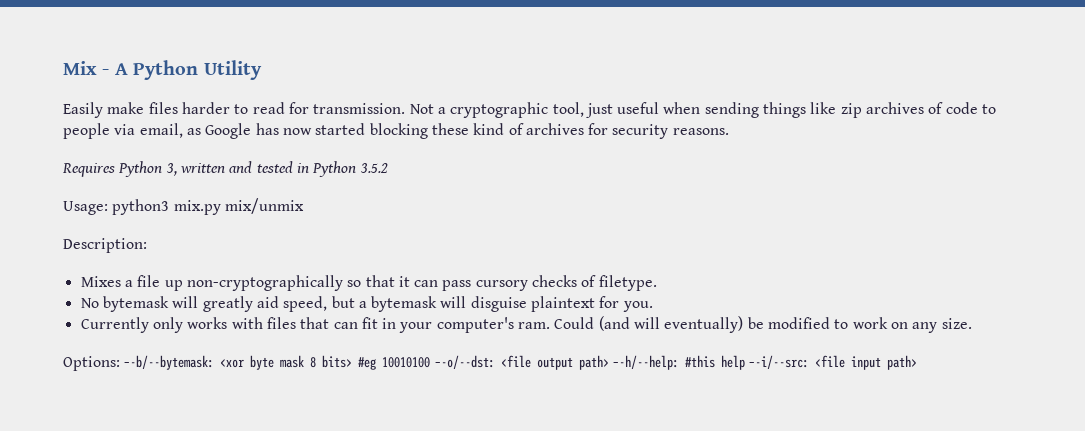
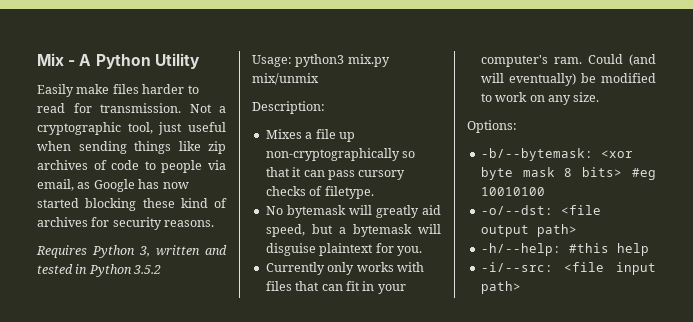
[124,355,215,370] --b/--bytemask: -> [480,148,593,161] // -b/--bytemask:
[434,355,495,369] --o/--dst: -> [480,205,553,215] // -o/--dst:
[612,355,679,370] --h/--help: -> [480,243,561,256] // -h/--help:
[749,355,810,369] --i/--src: -> [480,262,553,272] // -i/--src:

